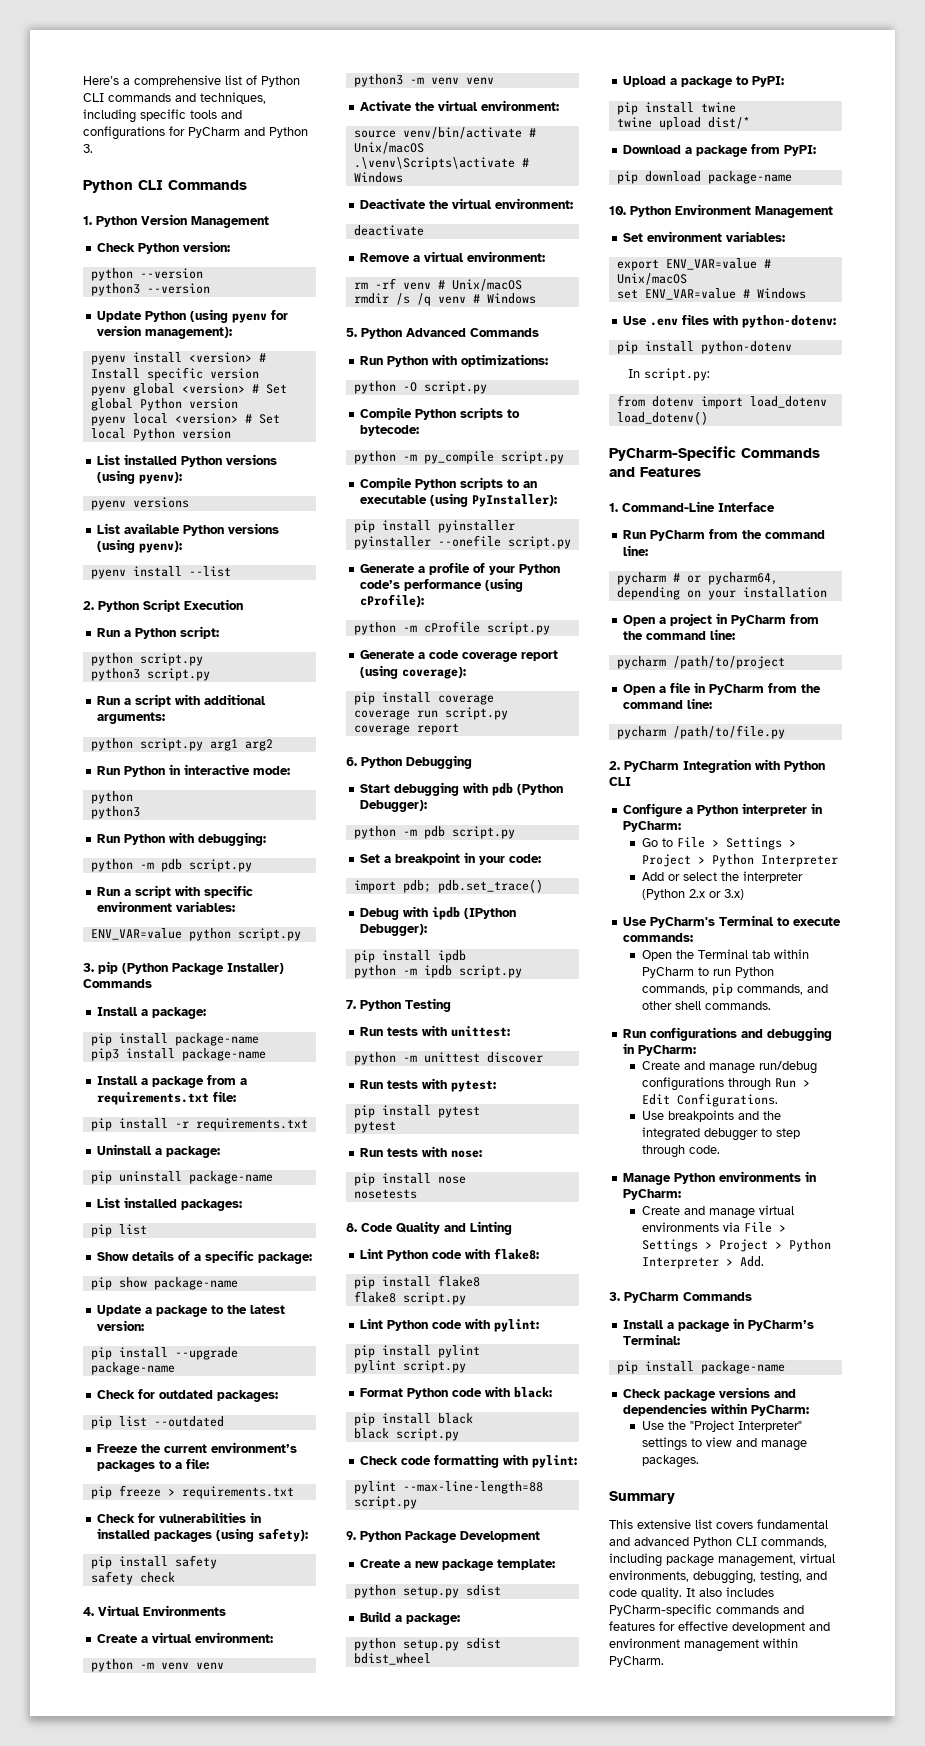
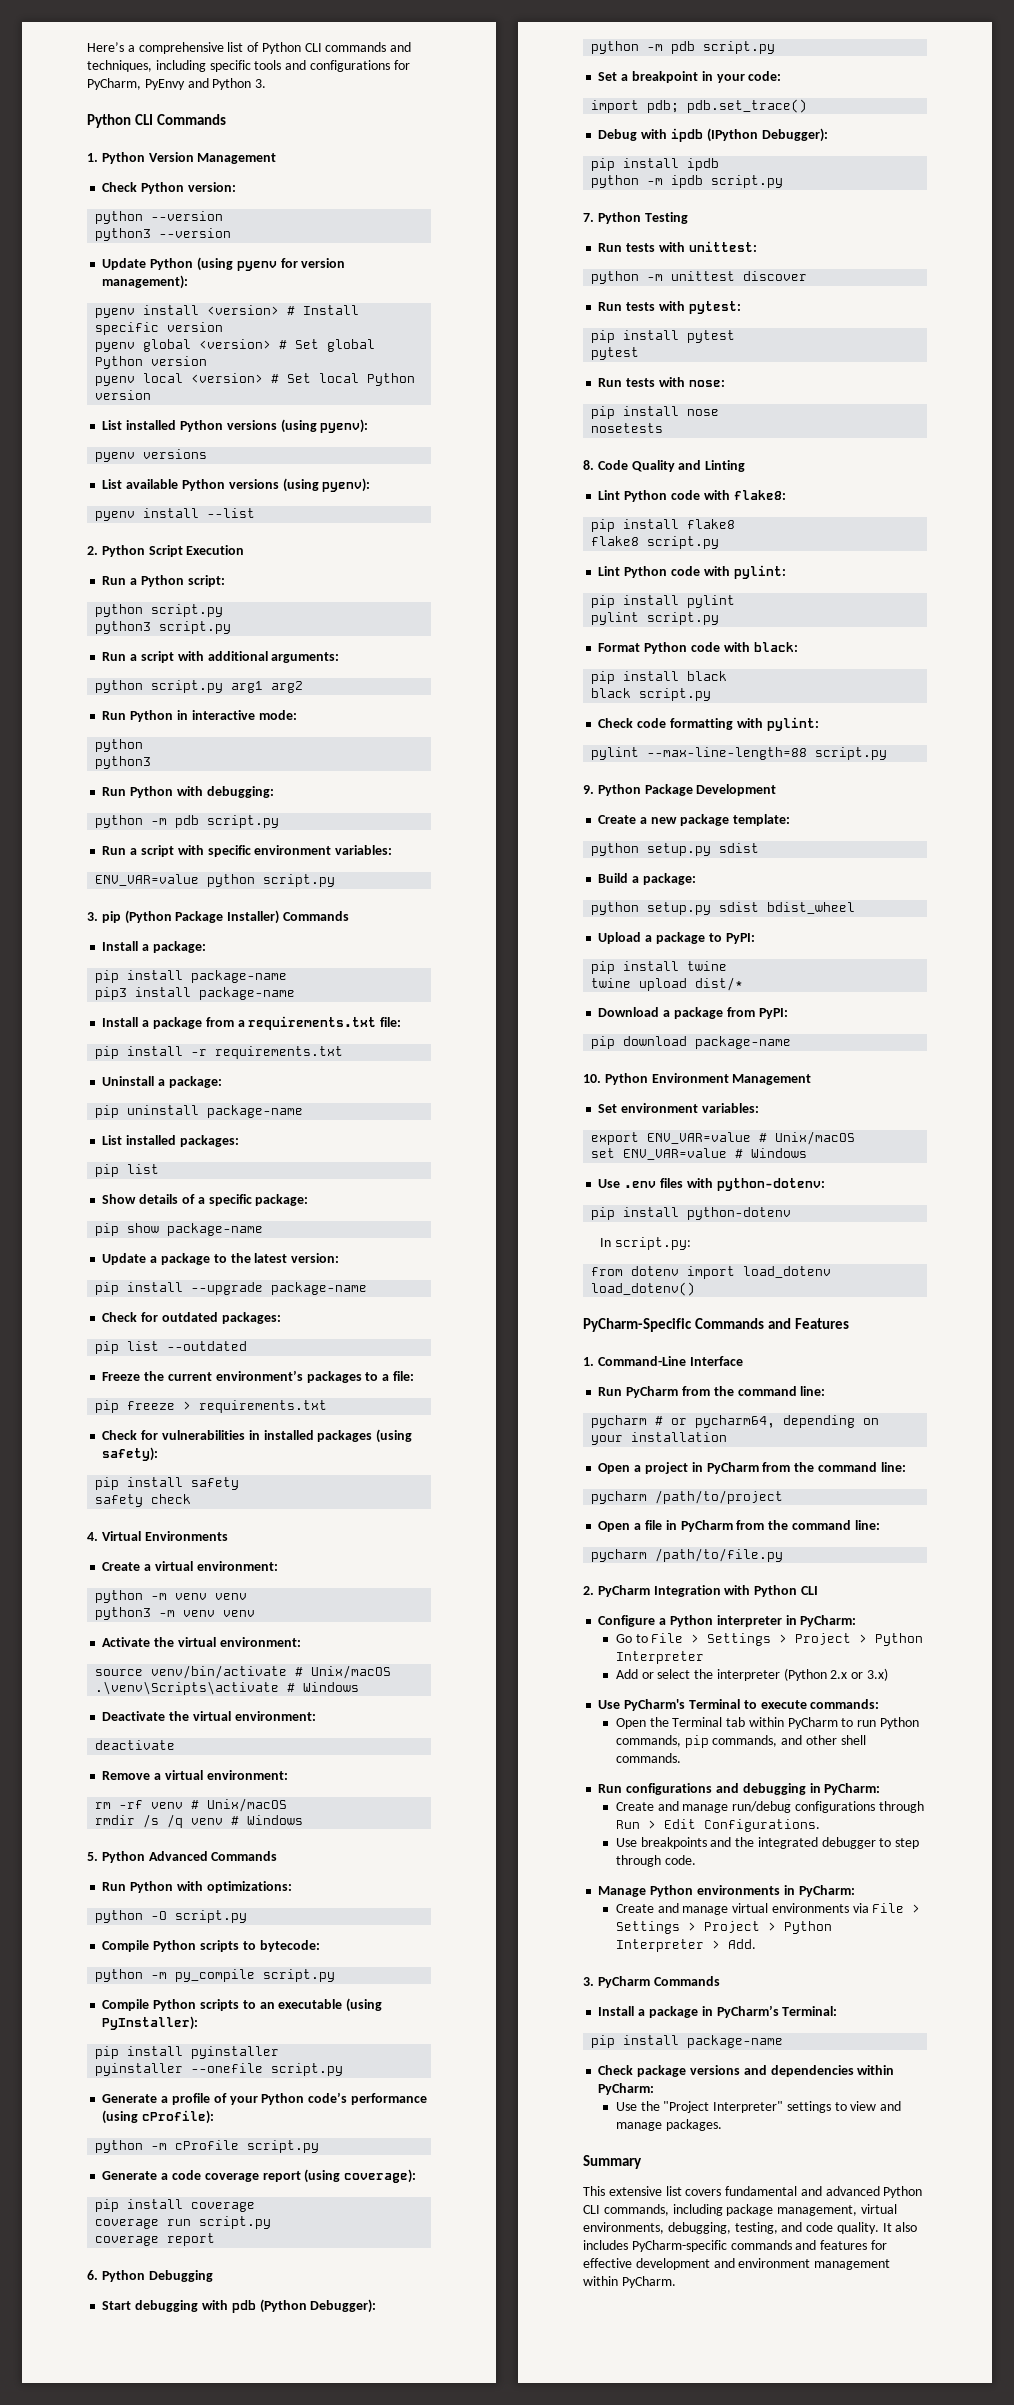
[188,127,240,138] PyCharm -> [87,78,185,90] PyCharm, PyEnvy

